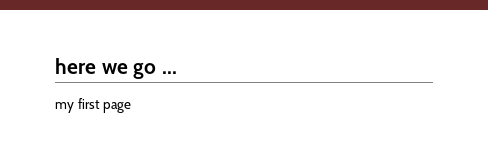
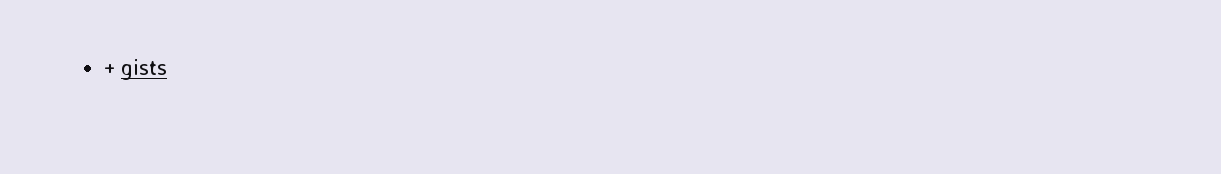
[55,58,178,79] [55,98,132,113] here we go ... // my first page -> [104,59,168,80] + gists

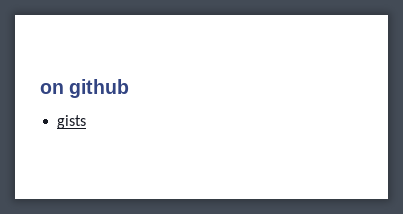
[104,64,116,75] + -> [40,79,130,98] on github //

